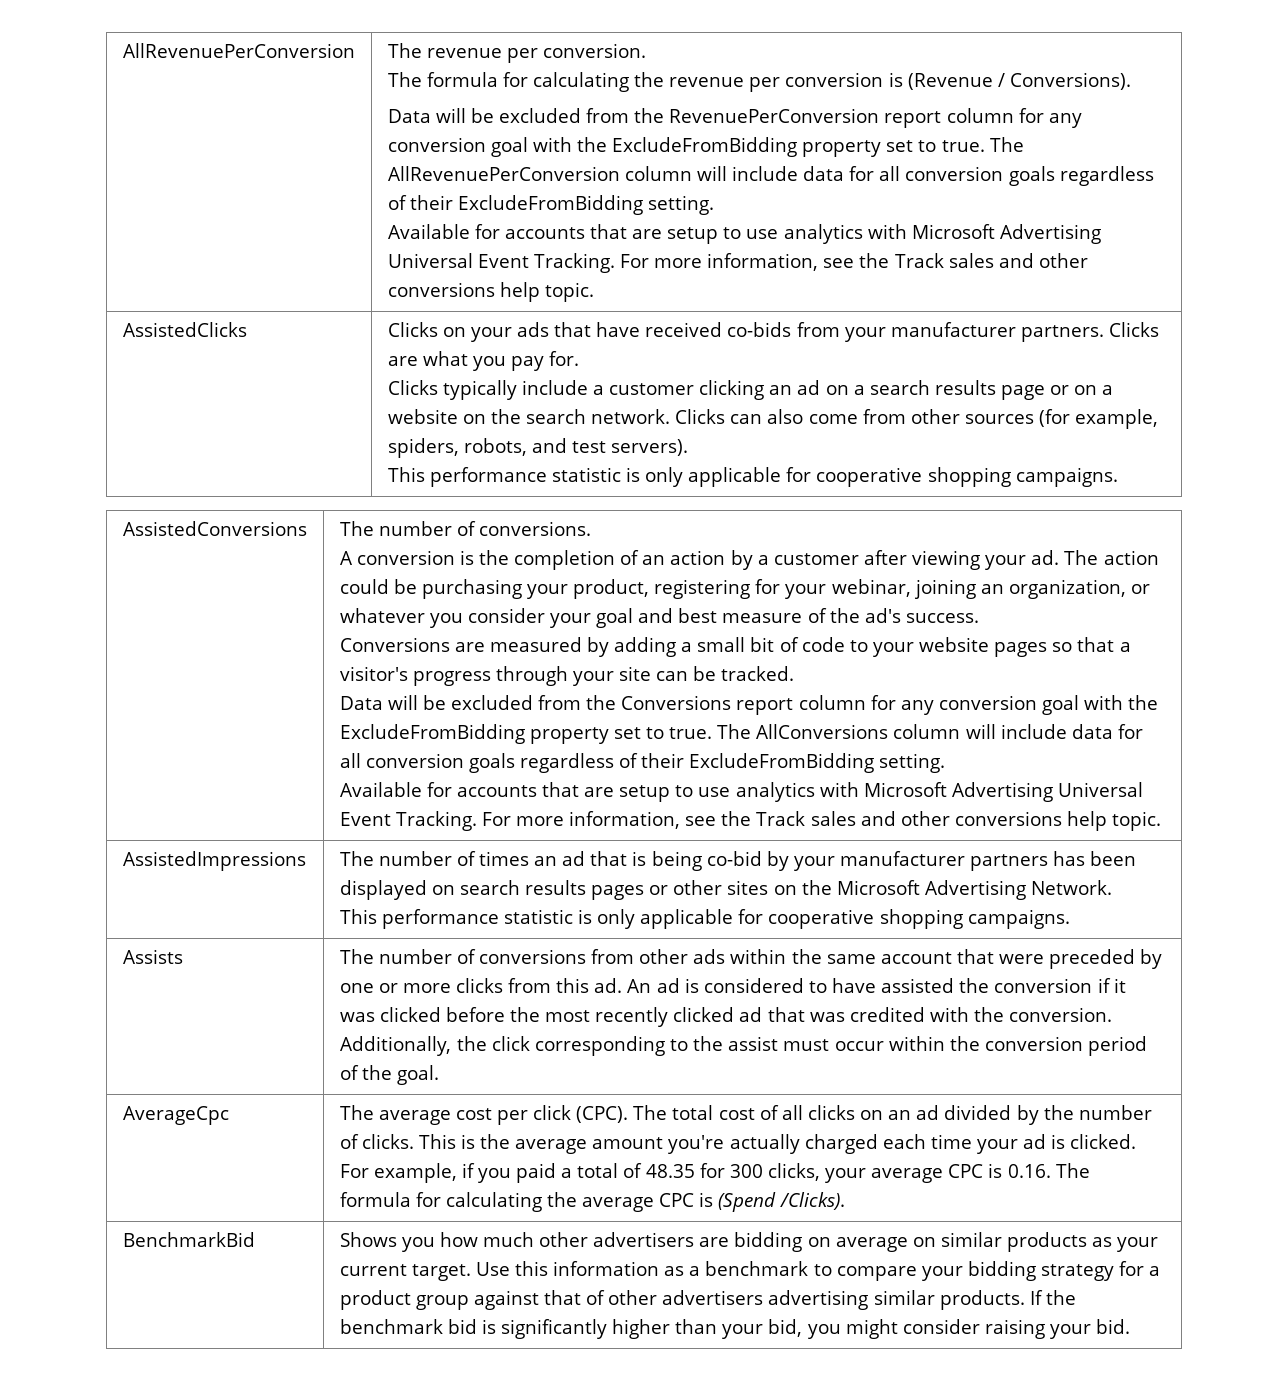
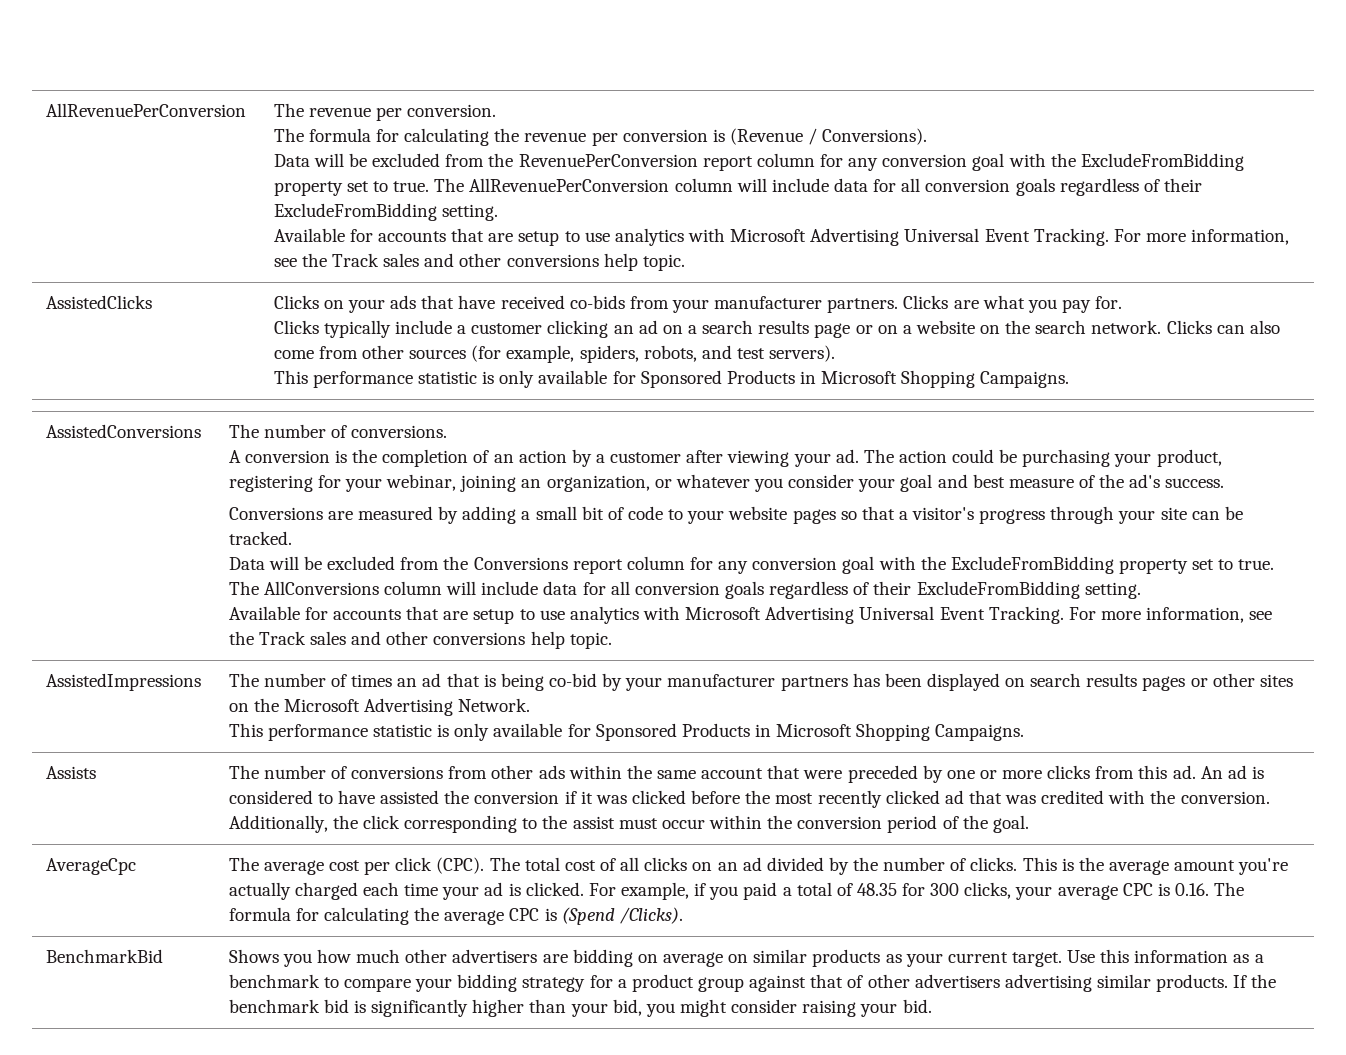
[688,467,1118,487] applicable for cooperative shopping campaigns. -> [538,370,1070,388] available for Sponsored Products in Microsoft Shopping Campaigns.
[640,909,1070,929] applicable for cooperative shopping campaigns. -> [493,723,1025,741] available for Sponsored Products in Microsoft Shopping Campaigns.

